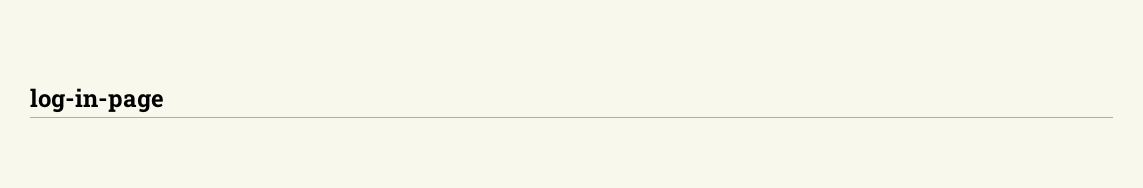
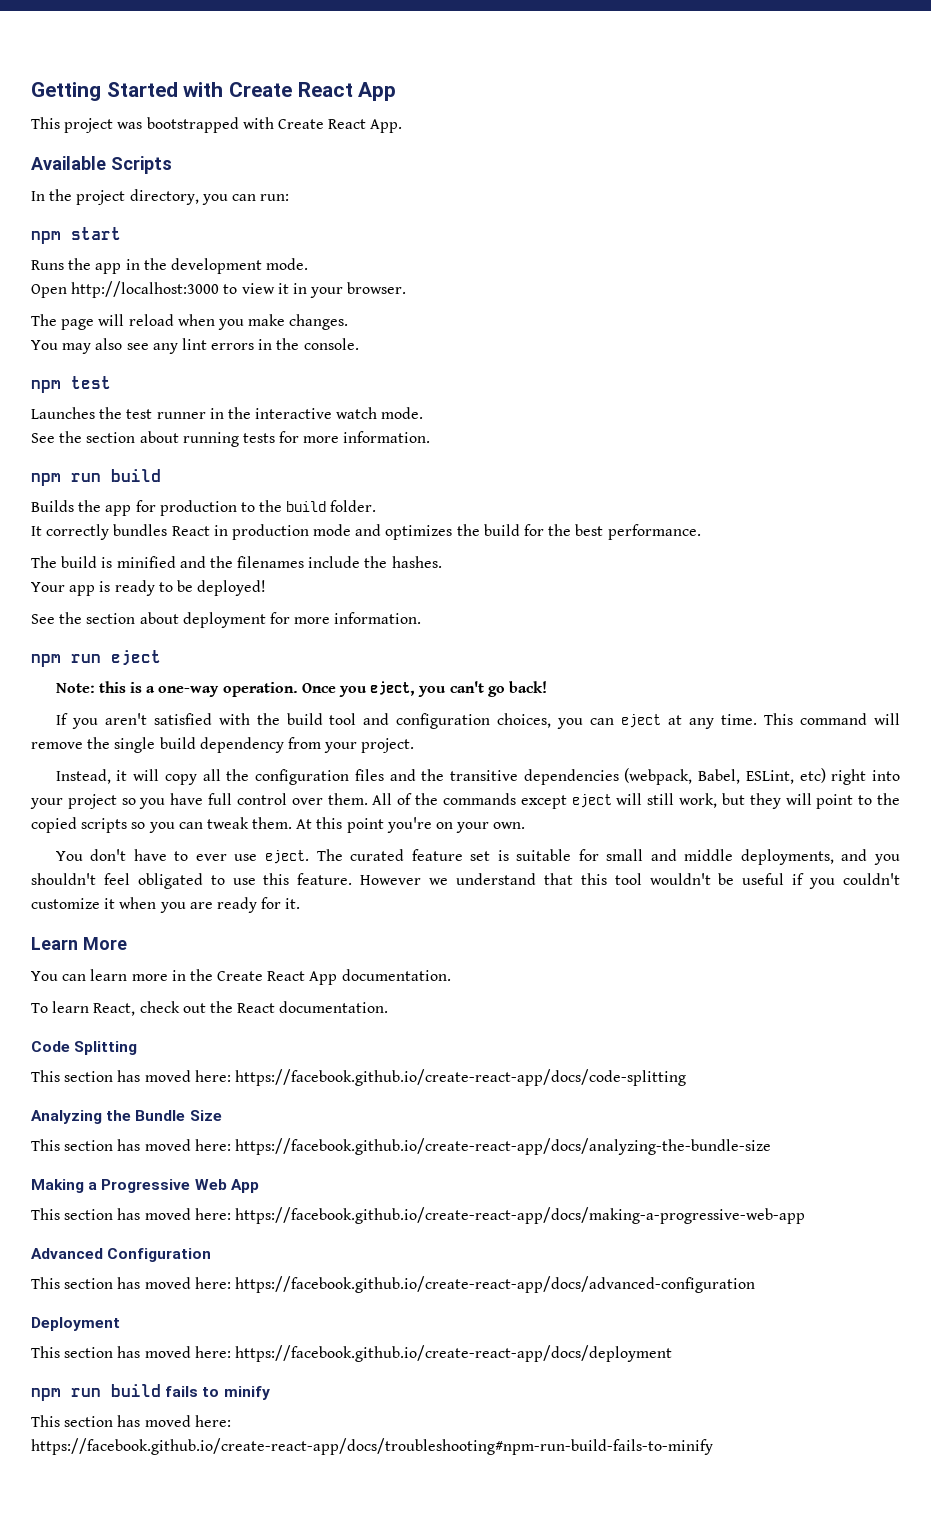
[30,88,164,113] log-in-page -> [31,82,397,101] [31,117,403,133] [31,156,172,174] [31,189,290,205] [31,227,121,244] [31,258,309,274] [31,281,407,298] [31,314,349,330] [31,338,359,354] [31,376,111,393] [31,407,424,419] [31,431,431,447] [31,469,161,486] [31,500,377,516] [31,524,701,540] [31,556,442,568] [31,580,267,596] [31,612,422,628] [31,650,161,667] [55,681,547,697] [55,713,900,729] [31,737,415,753] [55,768,901,785] [30,793,901,809] [31,817,526,833] [55,849,900,865] [31,873,901,889] [31,897,301,913] [31,937,127,950] [31,969,451,985] [31,1001,389,1016] [31,1041,138,1055] [31,1069,686,1086] [31,1110,222,1124] [31,1138,771,1155] [31,1179,259,1193] [31,1207,805,1224] [31,1248,212,1262] [31,1276,755,1293] [31,1317,120,1331] [31,1345,672,1362] [31,1384,270,1401] [31,1415,231,1427] [31,1438,713,1455] Getting Started with Create React App // This project was bootstrapped with Create React App. // Available Scripts // In the project directory, you can run: // npm start // Runs the app in the development mode. // Open http://localhost:3000 to view it in your browser. // The page will reload when you make changes. // You may also see any lint errors in the console. // npm test // Launches the test runner in the interactive watch mode. // See the section about running tests for more information. // npm run build // Builds the app for production to the build folder. // It correctly bundles React in production mode and optimizes the build for the best performance. // The build is minified and the filenames include the hashes. // Your app is ready to be deployed! // See the section about deployment for more information. // npm run eject // Note: this is a one-way operation. Once you eject, you can't go back! // If you aren't satisfied with the build tool and configuration choices, you can eject at any time. This command will remove the single build dependency from your project. // Instead, it will copy all the configuration files and the transitive dependencies (webpack, Babel, ESLint, etc) right into your project so you have full control over them. All of the commands except eject will still work, but they will point to the copied scripts so you can tweak them. At this point you're on your own. // You don't have to ever use eject. The curated feature set is suitable for small and middle deployments, and you shouldn't feel obligated to use this feature. However we understand that this tool wouldn't be useful if you couldn't customize it when you are ready for it. // Learn More // You can learn more in the Create React App documentation. // To learn React, check out the React documentation. // Code Splitting // This section has moved here: https://facebook.github.io/create-react-app/docs/code-splitting // Analyzing the Bundle Size // This section has moved here: https://facebook.github.io/create-react-app/docs/analyzing-the-bundle-size // Making a Progressive Web App // This section has moved here: https://facebook.github.io/create-react-app/docs/making-a-progressive-web-app // Advanced Configuration // This section has moved here: https://facebook.github.io/create-react-app/docs/advanced-configuration // Deployment // This section has moved here: https://facebook.github.io/create-react-app/docs/deployment // npm run build fails to minify // This section has moved here: https://facebook.github.io/create-react-app/docs/troubleshooting#npm-run-build-fails-to-minify

